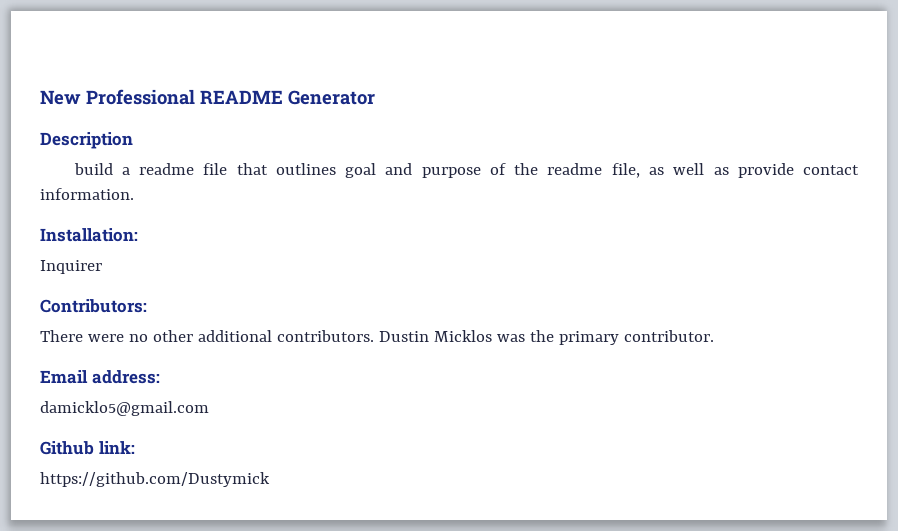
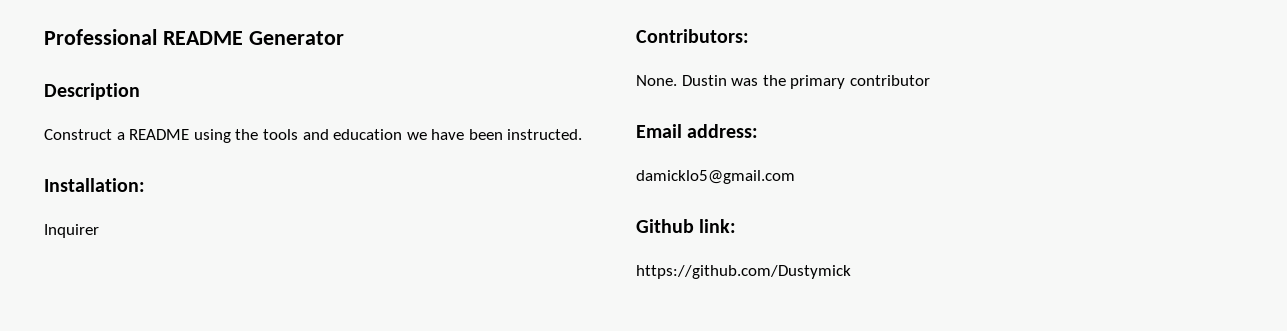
[40,90,81,105] New -> (44, 37) none
[73,163,860,178] [40,188,134,200] [40,228,138,242] [40,260,102,274] [40,299,147,313] [40,330,492,342] build a readme file that outlines goal and purpose of the readme file, as well as provide contact information. // Installation: // Inquirer // Contributors: // There were no other additional contributors. Dustin Micklos -> [44,129,583,143] [44,178,145,192] [44,224,99,238] [636,29,749,43] [636,75,727,86] Construct a README using the tools and education we have been instructed. // Installation: // Inquirer // Contributors: // None. Dustin
[623,330,714,342] contributor. -> [849,75,930,86] contributor

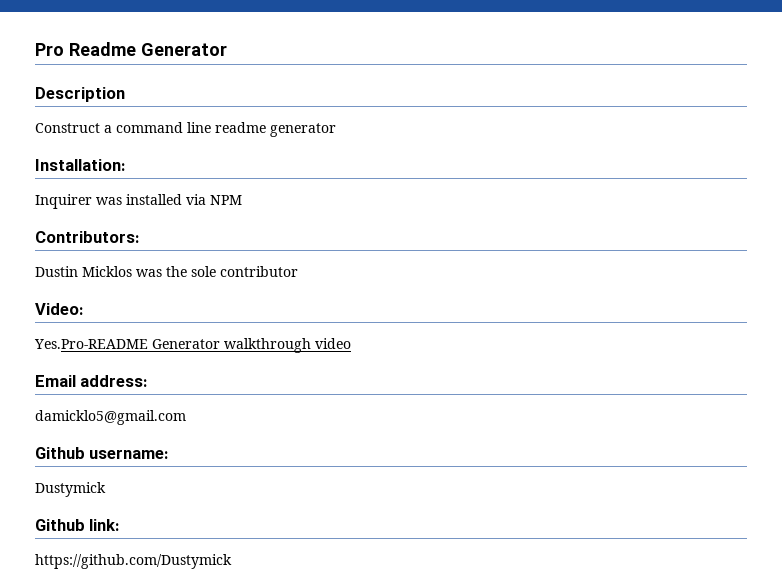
[44,29,243,45] Professional README -> [35,42,136,56] Pro Readme
[129,129,583,143] [44,178,145,192] [44,224,99,238] README using the tools and education we have been instructed. // Installation: // Inquirer -> [116,122,336,137] [35,159,125,171] [35,194,242,209] command line readme generator // Installation: // Inquirer was installed via NPM
[636,75,727,86] None. Dustin -> [35,266,132,277] Dustin Micklos
[790,75,846,89] primary -> [191,266,216,277] sole
(930, 80) none -> [35,303,83,315] [34,338,351,353] // Video: // Yes.Pro-README Generator walkthrough video
(795, 177) none -> [35,447,169,459] [35,482,106,497] // Github username: // Dustymick

